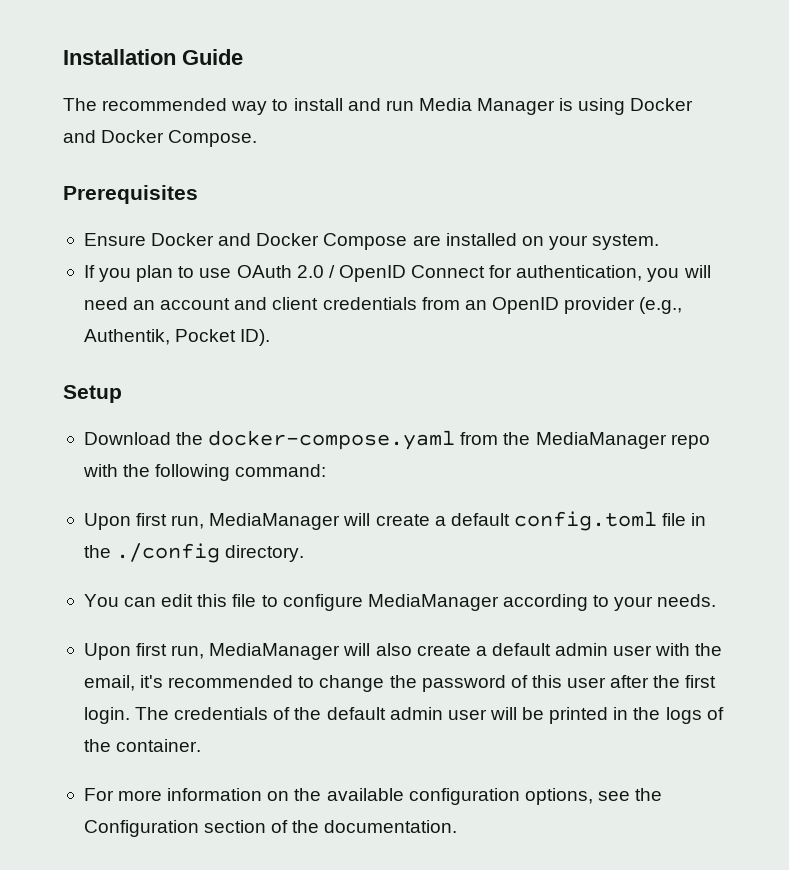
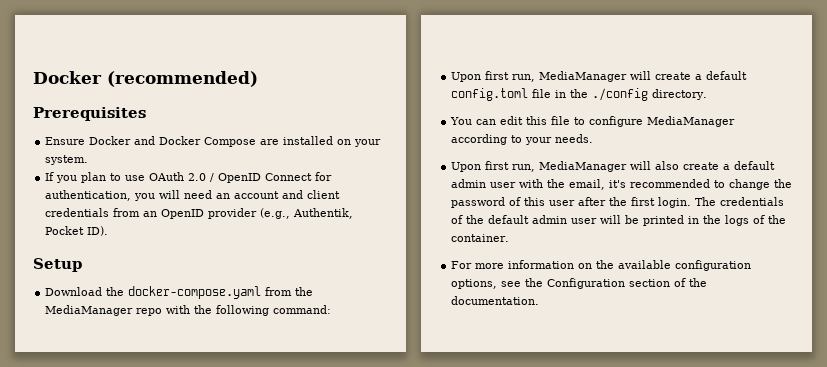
[63,49,243,65] [63,98,694,115] [63,130,258,147] Installation Guide // The recommended way to install and run Media Manager is using Docker and Docker Compose. -> [33,71,258,87] Docker (recommended)

